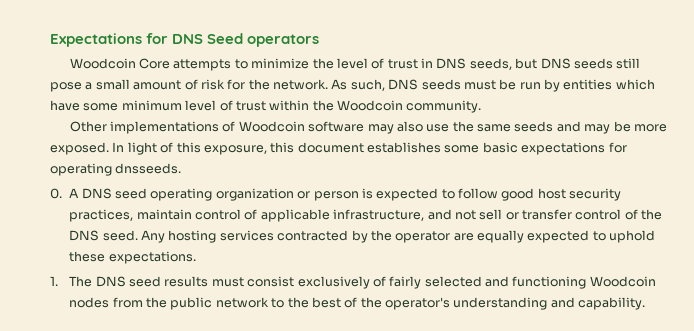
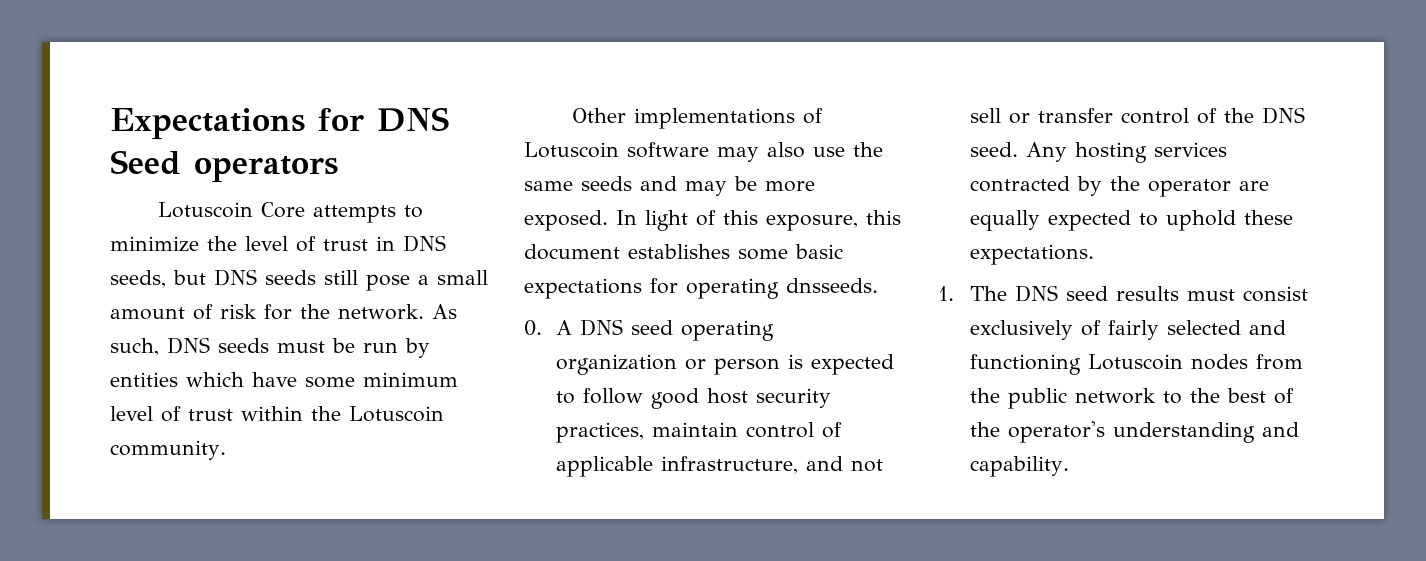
[69,58,136,69] Woodcoin -> [157,202,253,218] Lotuscoin
[337,100,403,111] Woodcoin -> [349,406,444,422] Lotuscoin
[238,121,305,132] Woodcoin -> [524,142,619,158] Lotuscoin
[589,276,656,287] Woodcoin -> [1088,354,1184,370] Lotuscoin

